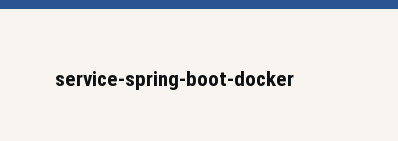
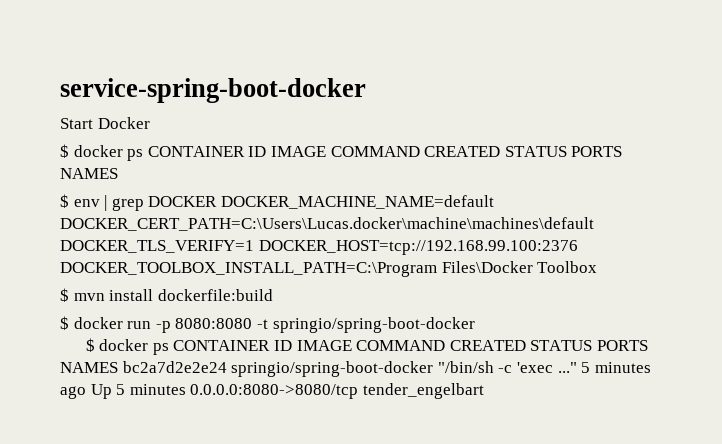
(294, 80) none -> [60,117,150,129] [60,144,623,161] [60,168,118,179] [60,194,494,211] [60,217,594,231] [60,240,578,255] [60,261,598,277] [60,288,273,302] [60,316,475,333] [85,338,648,355] [60,361,651,377] [60,383,484,399] // Start Docker // $ docker ps CONTAINER ID IMAGE COMMAND CREATED STATUS PORTS NAMES // $ env | grep DOCKER DOCKER_MACHINE_NAME=default DOCKER_CERT_PATH=C:\Users\Lucas.docker\machine\machines\default DOCKER_TLS_VERIFY=1 DOCKER_HOST=tcp://192.168.99.100:2376 DOCKER_TOOLBOX_INSTALL_PATH=C:\Program Files\Docker Toolbox // $ mvn install dockerfile:build // $ docker run -p 8080:8080 -t springio/spring-boot-docker // $ docker ps CONTAINER ID IMAGE COMMAND CREATED STATUS PORTS NAMES bc2a7d2e2e24 springio/spring-boot-docker "/bin/sh -c 'exec ..." 5 minutes ago Up 5 minutes 0.0.0.0:8080->8080/tcp tender_engelbart

